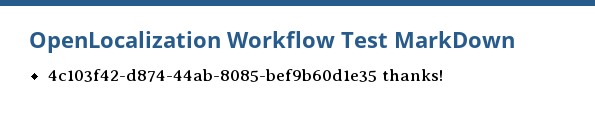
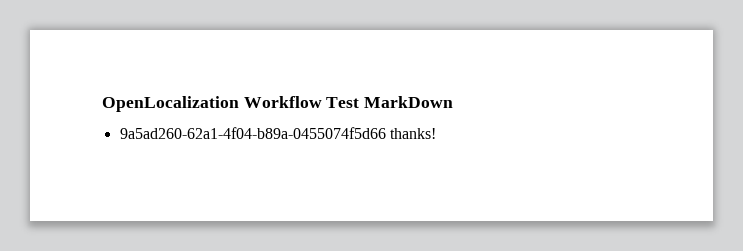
[48,69,378,82] 4c103f42-d874-44ab-8085-bef9b60d1e35 -> [119,127,386,139] 9a5ad260-62a1-4f04-b89a-0455074f5d66

